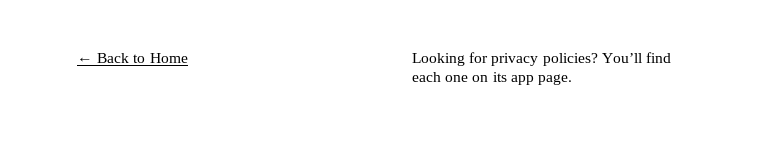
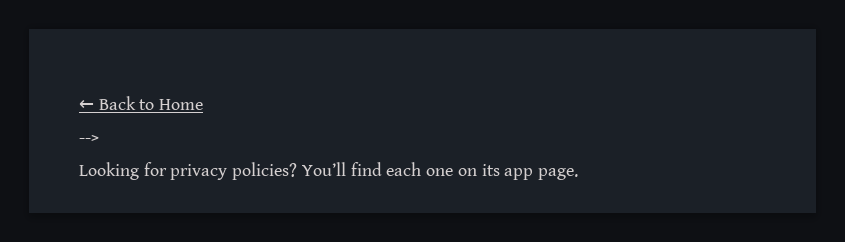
(188, 58) none -> [79,135,99,143] // -->

